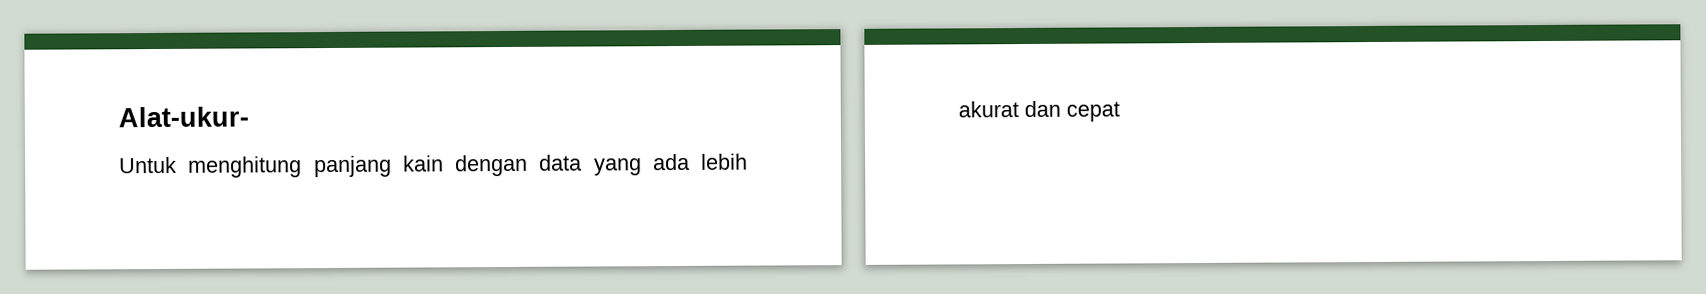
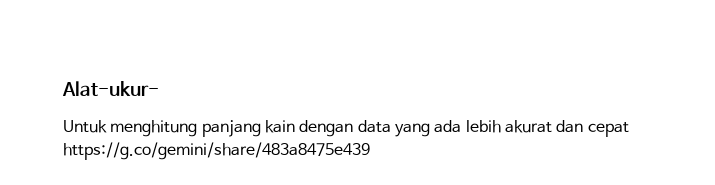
(1120, 111) none -> [63,142,370,160] https://g.co/gemini/share/483a8475e439

